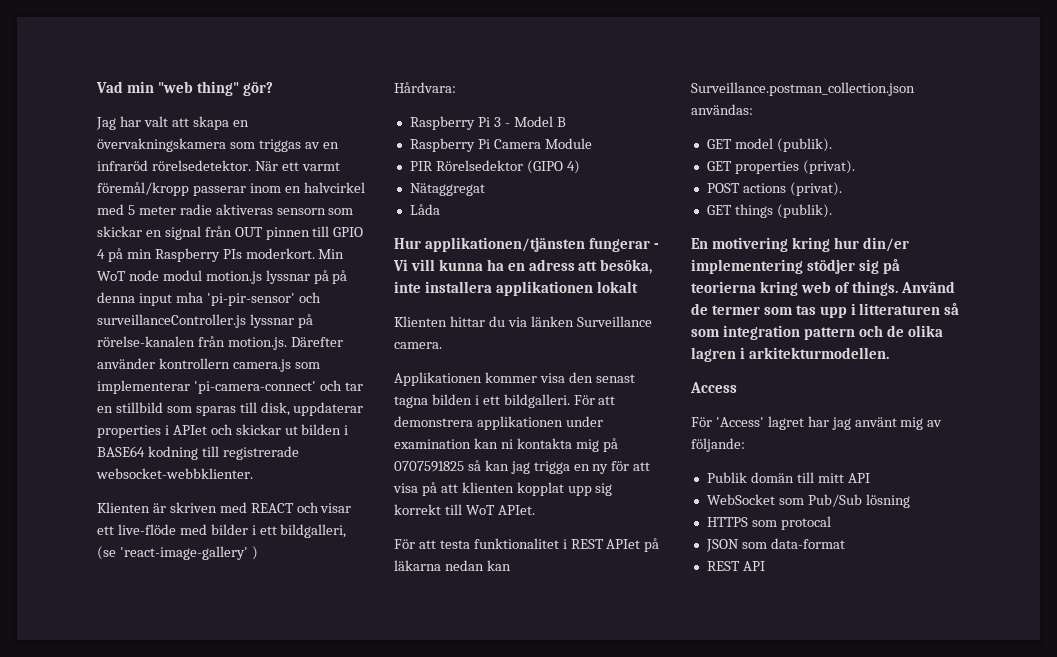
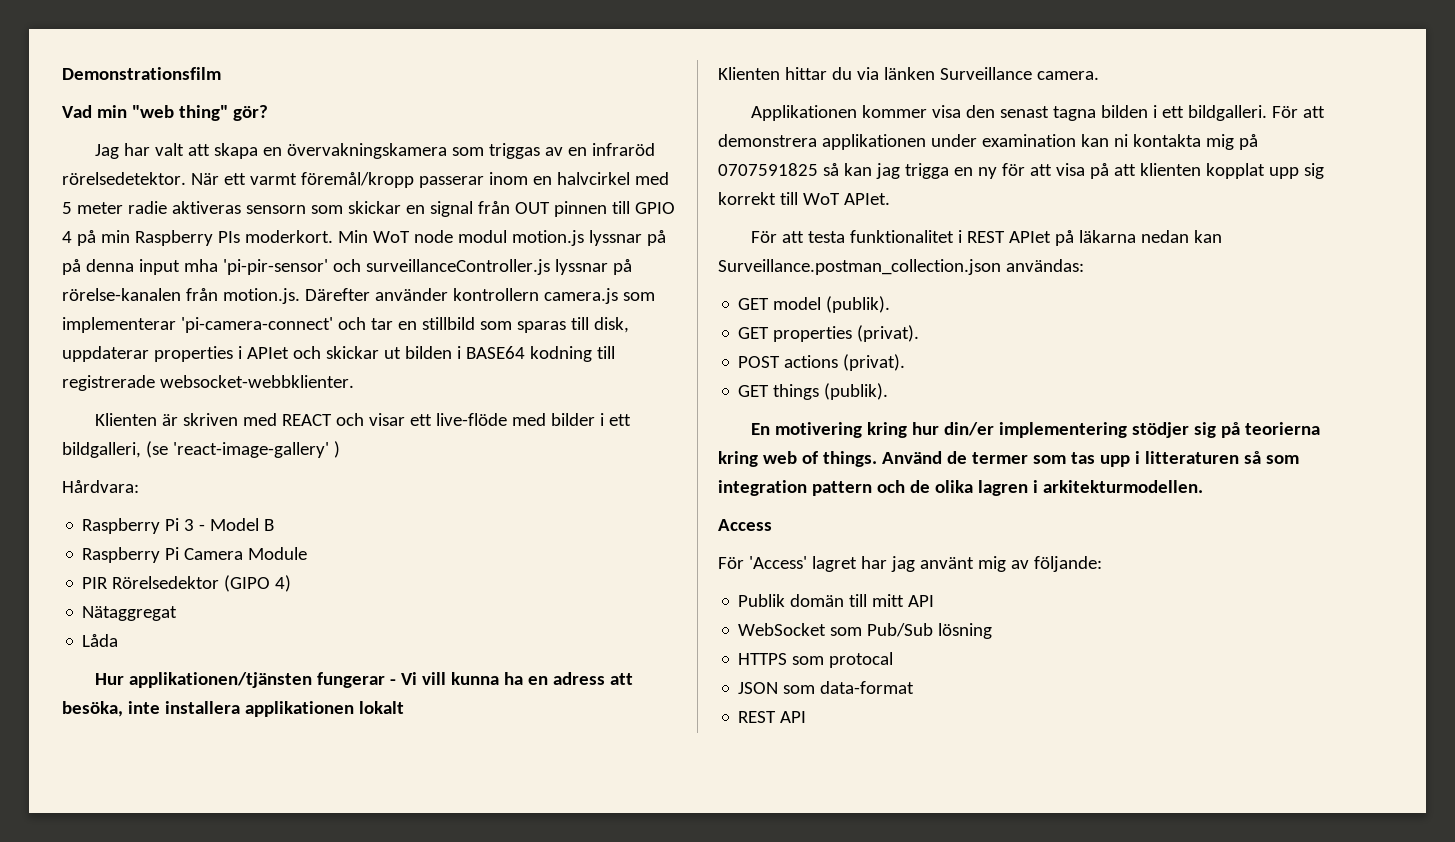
(96, 87) none -> [62,67,221,80] Demonstrationsfilm //

